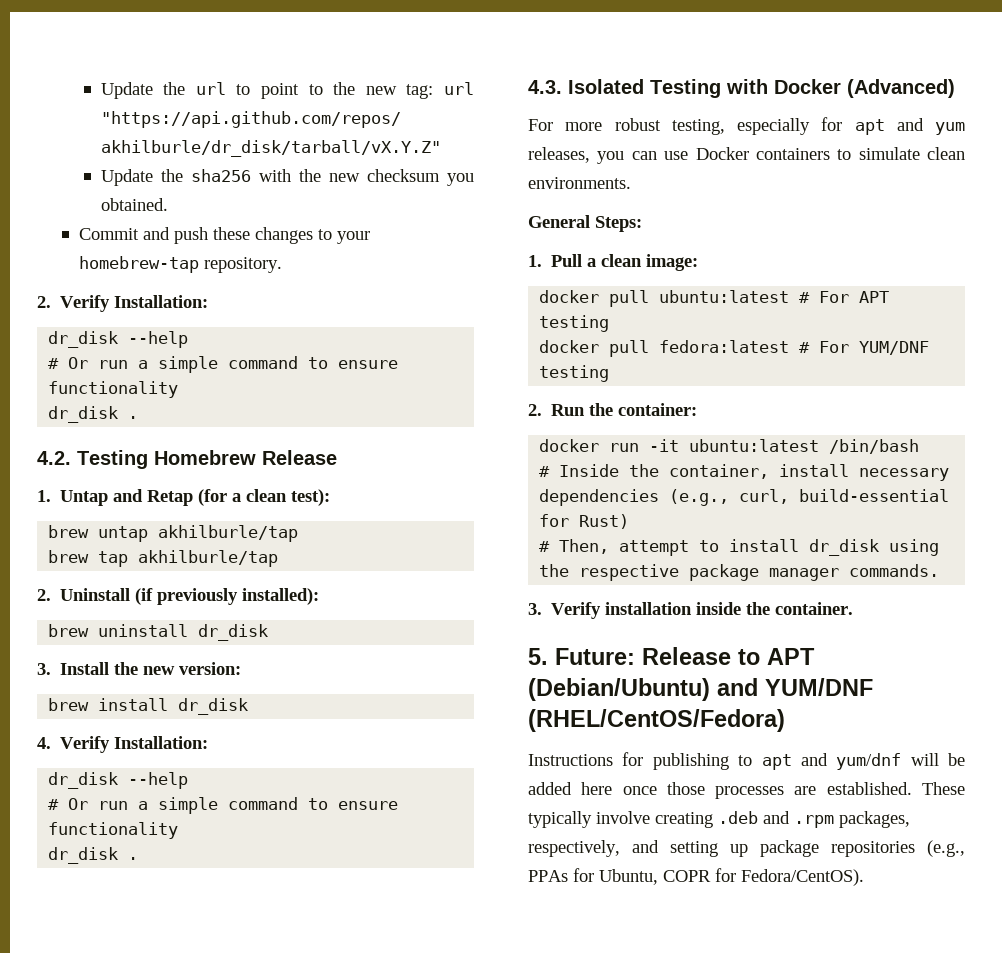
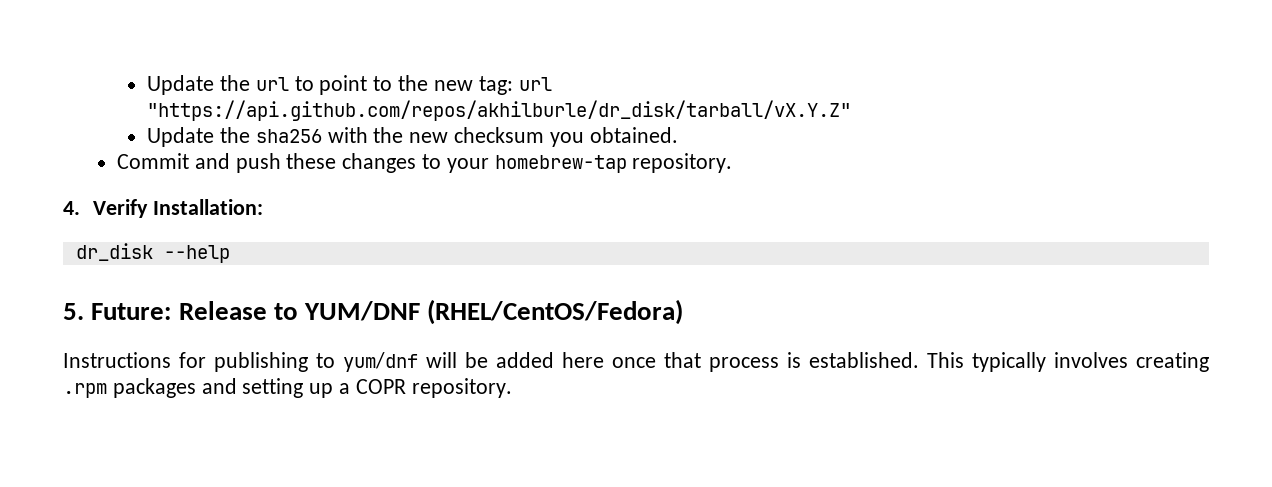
[37,295,209,312] [48,331,189,348] [48,356,399,373] [48,381,179,398] [48,406,139,423] [37,450,337,469] [37,489,331,506] [48,525,299,542] [48,550,279,567] [37,588,320,605] [48,624,269,641] [37,662,242,675] [48,698,249,715] [37,736,209,753] [48,772,189,789] [48,797,399,814] [48,822,179,839] [48,847,139,864] [528,79,955,98] [528,117,965,135] [528,147,965,164] [528,177,631,189] [528,215,642,232] [528,254,699,271] [539,290,890,307] [539,315,610,332] [539,340,930,357] [539,365,610,382] [528,403,698,416] [539,439,920,454] [539,464,950,481] [539,489,950,506] [539,514,630,529] [539,539,940,556] [539,564,940,581] [528,602,854,619] 2. Verify Installation: // dr_disk --help // # Or run a simple command to ensure functionality // dr_disk . // 4.2. Testing Homebrew Release // 1. Untap and Retap (for a clean test): // brew untap akhilburle/tap // brew tap akhilburle/tap // 2. Uninstall (if previously installed): // brew uninstall dr_disk // 3. Install the new version: // brew install dr_disk // 4. Verify Installation: // dr_disk --help // # Or run a simple command to ensure functionality // dr_disk . // 4.3. Isolated Testing with Docker (Advanced) // For more robust testing, especially for apt and yum releases, you can use Docker containers to simulate clean environments. // General Steps: // 1. Pull a clean image: // docker pull ubuntu:latest # For APT testing // docker pull fedora:latest # For YUM/DNF testing // 2. Run the container: // docker run -it ubuntu:latest /bin/bash // # Inside the container, install necessary dependencies (e.g., curl, build-essential for Rust) // # Then, attempt to install dr_disk using the respective package manager commands. // 3. Verify installation inside the container. -> [63,199,264,218] [75,243,230,263] 4. Verify Installation: // dr_disk --help
[767,648,815,665] [528,678,758,701] APT (Debian/Ubuntu) and -> (298, 311) none
[761,753,828,770] apt and -> (335, 360) none
[666,782,965,799] [528,811,910,828] [528,840,965,857] [528,868,864,886] those processes are established. These typically involve creating .deb and .rpm packages, respectively, and setting up package repositories (e.g., PPAs for Ubuntu, COPR for Fedora/CentOS). -> [664,352,1209,372] [63,378,512,398] that process is established. This typically involves creating .rpm packages and setting up a COPR repository.

